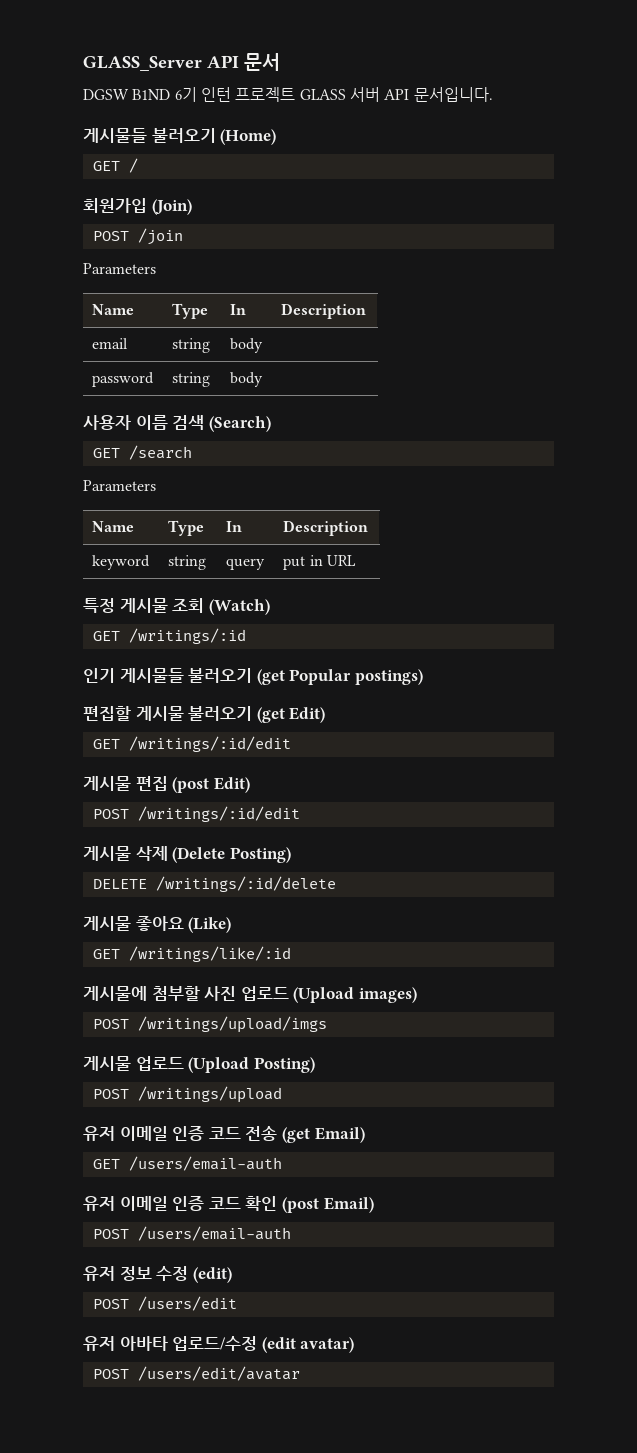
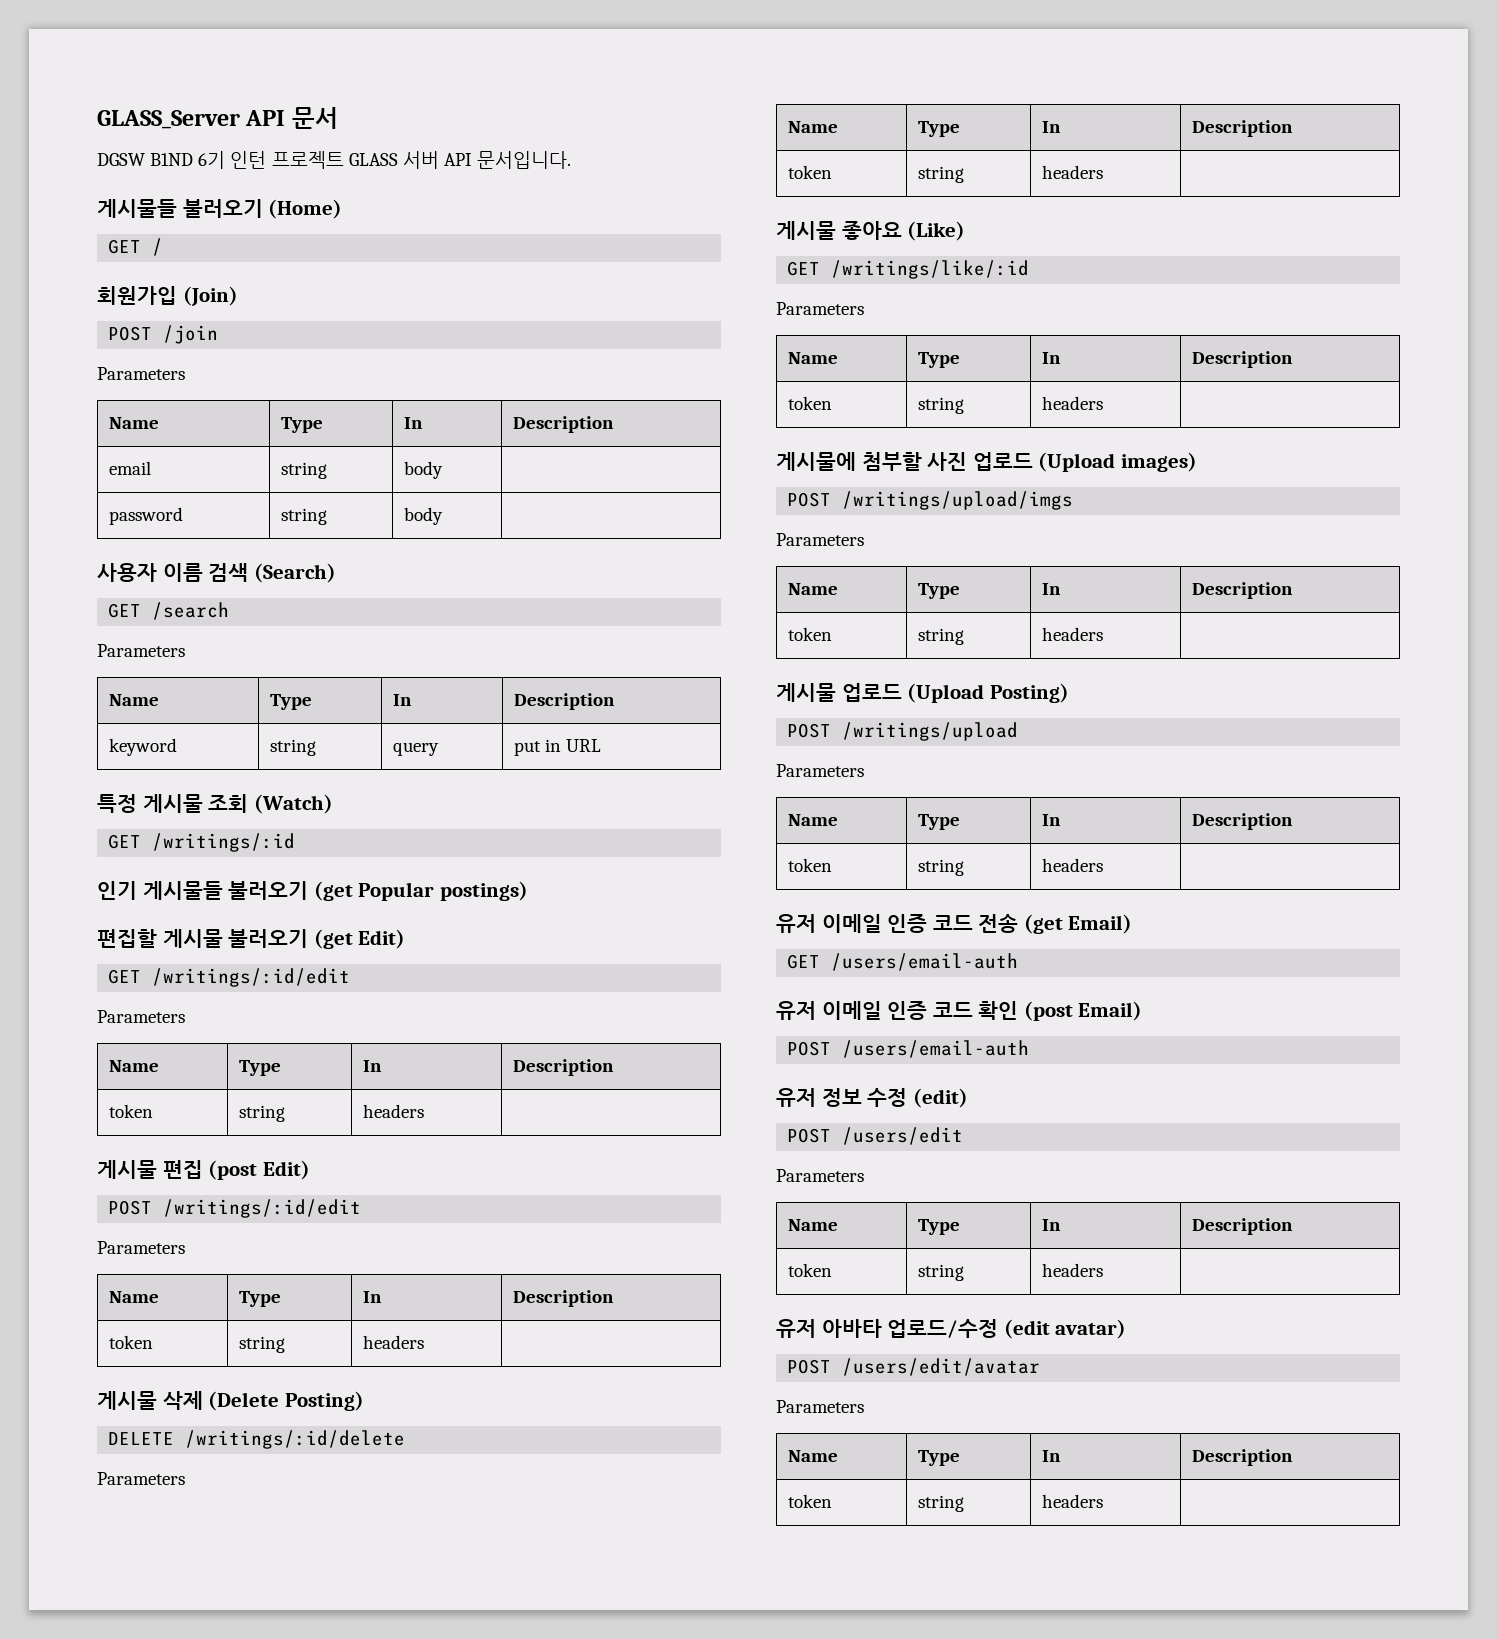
(291, 744) none -> [97,1010,185,1023] [108,1060,159,1072] [238,1060,281,1076] [362,1060,382,1072] [512,1059,614,1076] [108,1104,153,1118] [238,1105,285,1122] [362,1104,424,1118] // Parameters // Name | Type | In | Description // token | string | headers |
(300, 814) none -> [97,1241,185,1254] [108,1291,159,1303] [238,1291,281,1307] [362,1291,382,1303] [512,1290,614,1307] [108,1335,153,1349] [238,1336,285,1353] [362,1335,424,1349] // Parameters // Name | Type | In | Description // token | string | headers |
(336, 884) none -> [97,1472,185,1485] [787,121,838,133] [917,121,960,137] [1041,121,1061,133] [1191,120,1293,137] [787,165,832,179] [917,166,964,183] [1041,165,1103,179] // Parameters // Name | Type | In | Description // token | string | headers |
(291, 954) none -> [776,302,864,315] [787,352,838,364] [917,352,960,368] [1041,352,1061,364] [1191,351,1293,368] [787,396,832,410] [917,397,964,414] [1041,396,1103,410] // Parameters // Name | Type | In | Description // token | string | headers |
(327, 1024) none -> [776,533,864,546] [787,583,838,595] [917,583,960,599] [1041,583,1061,595] [1191,582,1293,599] [787,627,832,641] [917,628,964,645] [1041,627,1103,641] // Parameters // Name | Type | In | Description // token | string | headers |
(282, 1094) none -> [776,764,864,777] [787,814,838,826] [917,814,960,830] [1041,814,1061,826] [1191,813,1293,830] [787,858,832,872] [917,859,964,876] [1041,858,1103,872] // Parameters // Name | Type | In | Description // token | string | headers |
(237, 1303) none -> [776,1169,864,1182] [787,1219,838,1231] [917,1219,960,1235] [1041,1219,1061,1231] [1191,1218,1293,1235] [787,1263,832,1277] [917,1264,964,1281] [1041,1263,1103,1277] // Parameters // Name | Type | In | Description // token | string | headers |
(300, 1373) none -> [776,1400,864,1413] [787,1450,838,1462] [917,1450,960,1466] [1041,1450,1061,1462] [1191,1449,1293,1466] [787,1494,832,1508] [917,1495,964,1512] [1041,1494,1103,1508] // Parameters // Name | Type | In | Description // token | string | headers |

